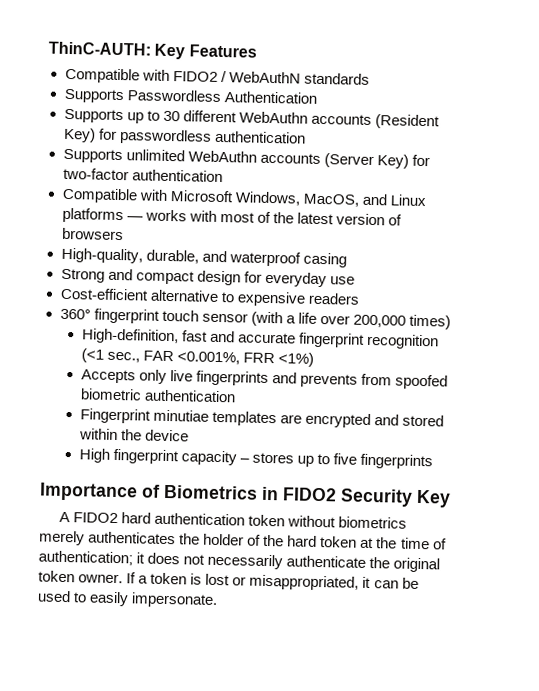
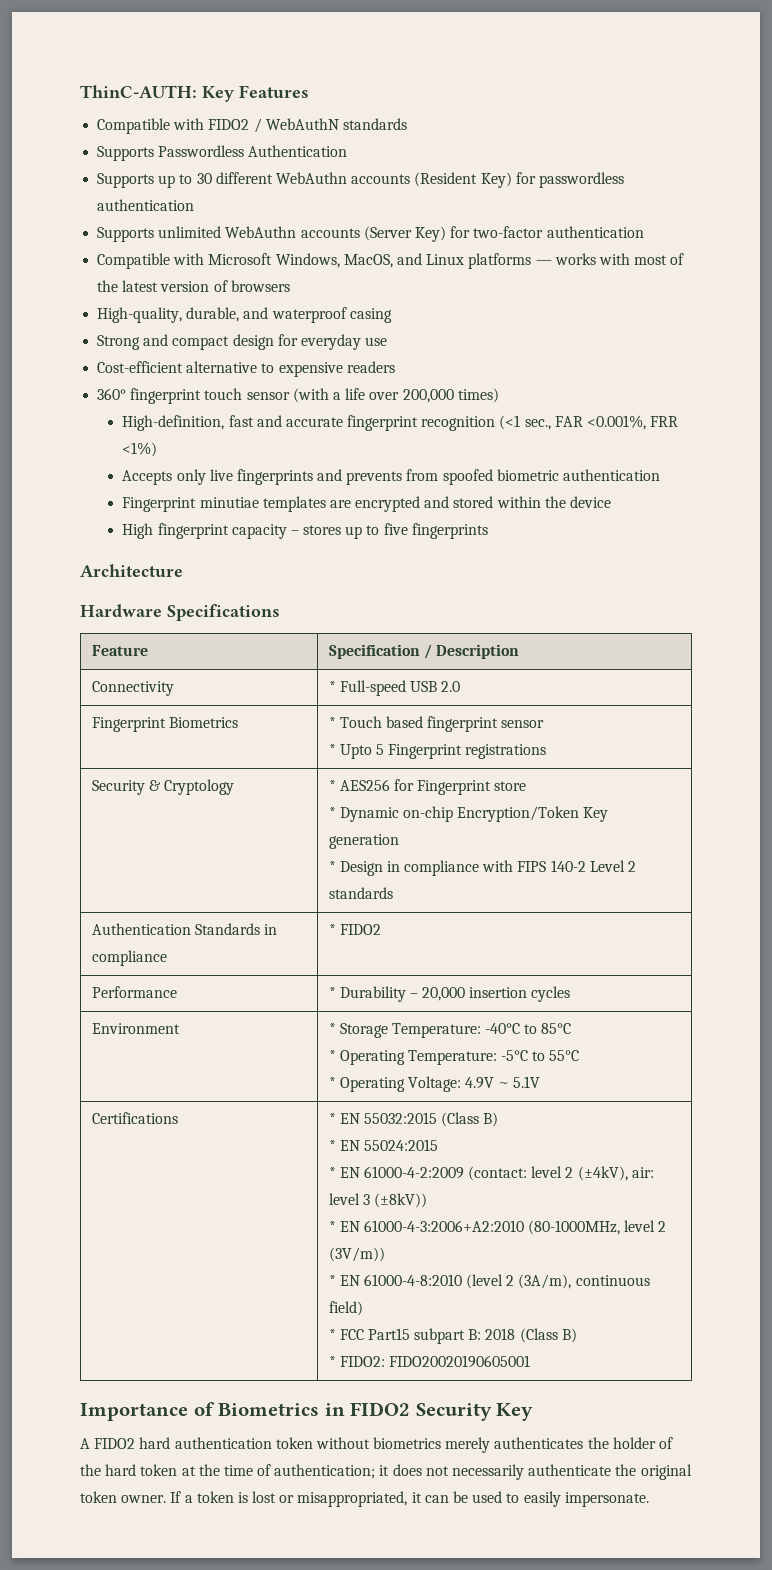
(434, 461) none -> [80,564,183,577] [80,604,280,621] [91,645,148,656] [328,644,519,659] [91,681,174,696] [328,680,461,696] [91,717,238,732] [328,716,545,732] [328,744,547,759] [91,779,234,795] [328,779,527,795] [328,806,609,822] [328,834,399,849] [328,860,637,876] [328,887,393,899] [91,923,277,935] [91,950,167,966] [328,924,381,935] [91,986,177,998] [328,986,571,1002] [91,1023,180,1034] [328,1023,572,1038] [328,1050,580,1065] [328,1076,541,1092] [91,1112,178,1124] [328,1112,499,1127] [328,1139,438,1151] [328,1166,654,1181] [328,1193,427,1208] [328,1220,667,1235] [328,1247,385,1262] [328,1274,650,1289] [328,1301,363,1316] [328,1328,577,1344] [328,1355,530,1368] // Architecture // Hardware Specifications // Feature | Specification / Description // Connectivity | * Full-speed USB 2.0 // Fingerprint Biometrics | * Touch based fingerprint sensor // * Upto 5 Fingerprint registrations // Security & Cryptology | * AES256 for Fingerprint store // * Dynamic on-chip Encryption/Token Key generation // * Design in compliance with FIPS 140-2 Level 2 standards // Authentication Standards in compliance | * FIDO2 // Performance | * Durability – 20,000 insertion cycles // Environment | * Storage Temperature: -40°C to 85°C // * Operating Temperature: -5°C to 55°C // * Operating Voltage: 4.9V ~ 5.1V // Certifications | * EN 55032:2015 (Class B) // * EN 55024:2015 // * EN 61000-4-2:2009 (contact: level 2 (±4kV), air: level 3 (±8kV)) // * EN 61000-4-3:2006+A2:2010 (80-1000MHz, level 2 (3V/m)) // * EN 61000-4-8:2010 (level 2 (3A/m), continuous field) // * FCC Part15 subpart B: 2018 (Class B) // * FIDO2: FIDO20020190605001

